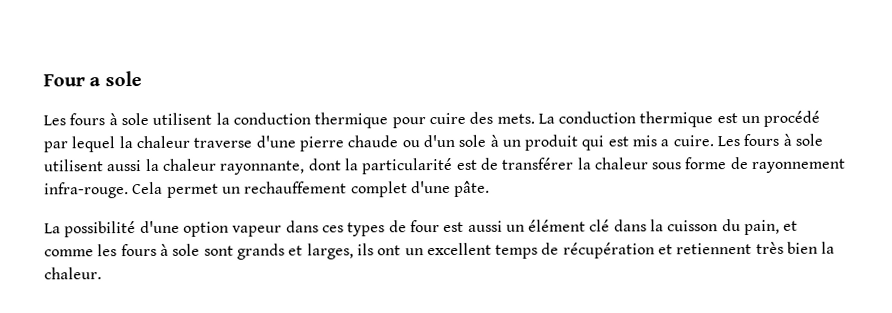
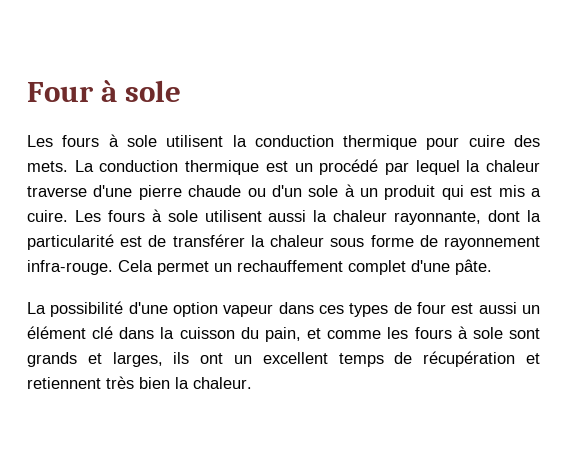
[89,77,102,87] a -> [101,80,118,102] à

